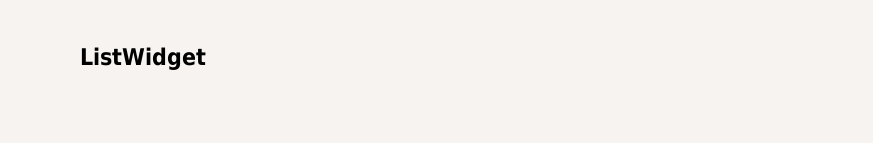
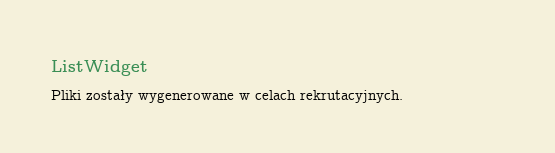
(206, 58) none -> [51,90,403,103] // Pliki zostały wygenerowane w celach rekrutacyjnych.

